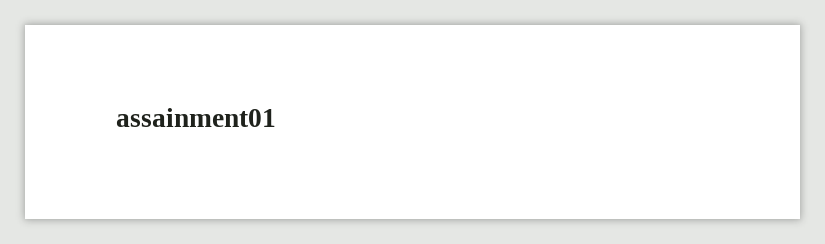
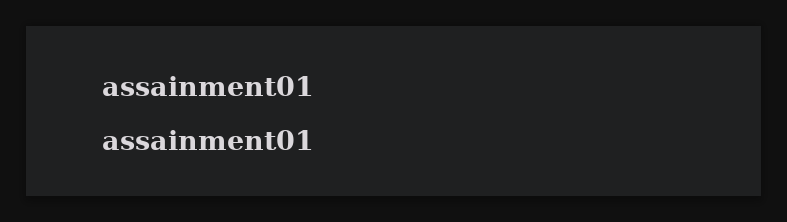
[116,108,276,127] assainment01 -> [102,76,314,96] [102,130,314,150] assainment01 // assainment01

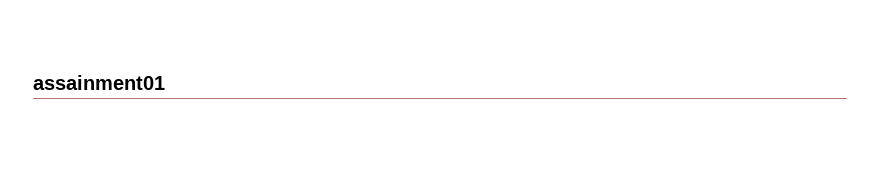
[102,76,314,96] [102,130,314,150] assainment01 // assainment01 -> [33,75,165,90] assainment01

